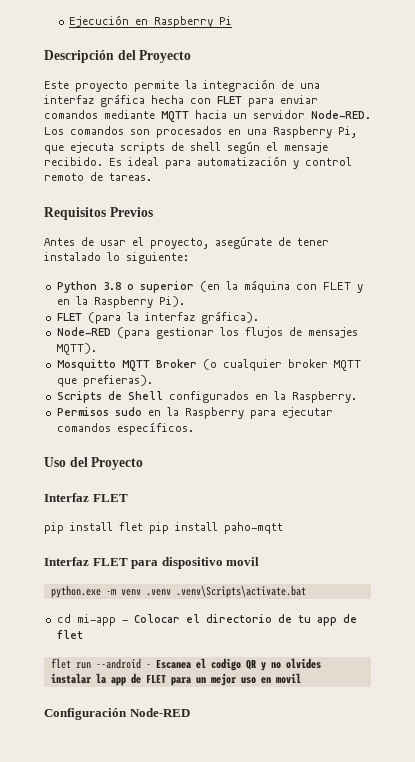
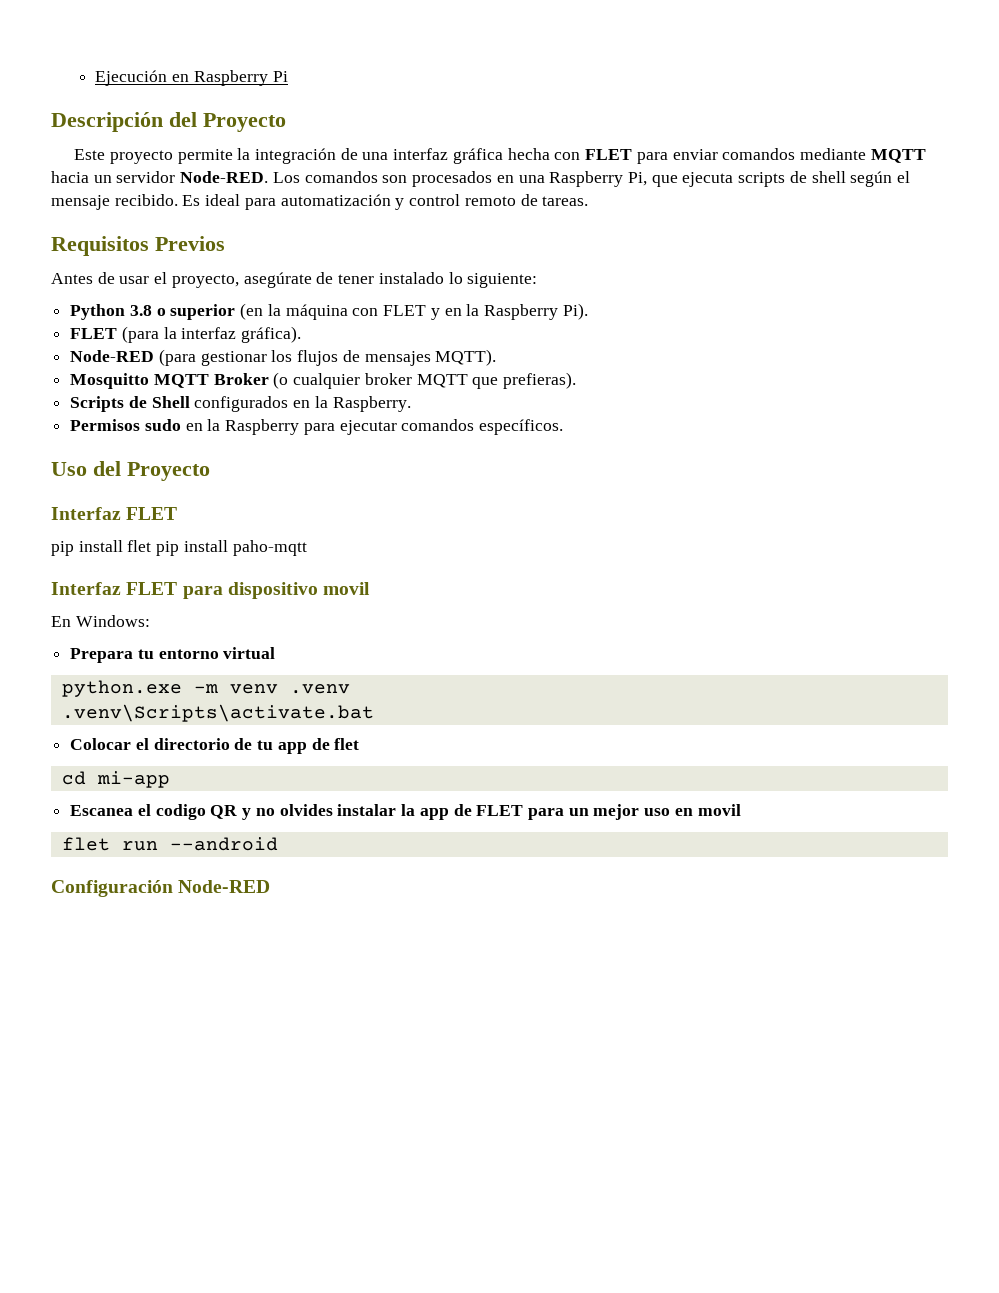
(260, 561) none -> [51,615,150,627] [70,647,276,663] // En Windows: // Prepara tu entorno virtual
(171, 592) none -> (350, 689) //
[56,614,128,626] cd mi-app - -> (374, 713) none
[50,658,151,669] flet run --android - -> [61,771,170,788] cd mi-app //
(301, 678) none -> [61,837,278,851] // flet run --android

